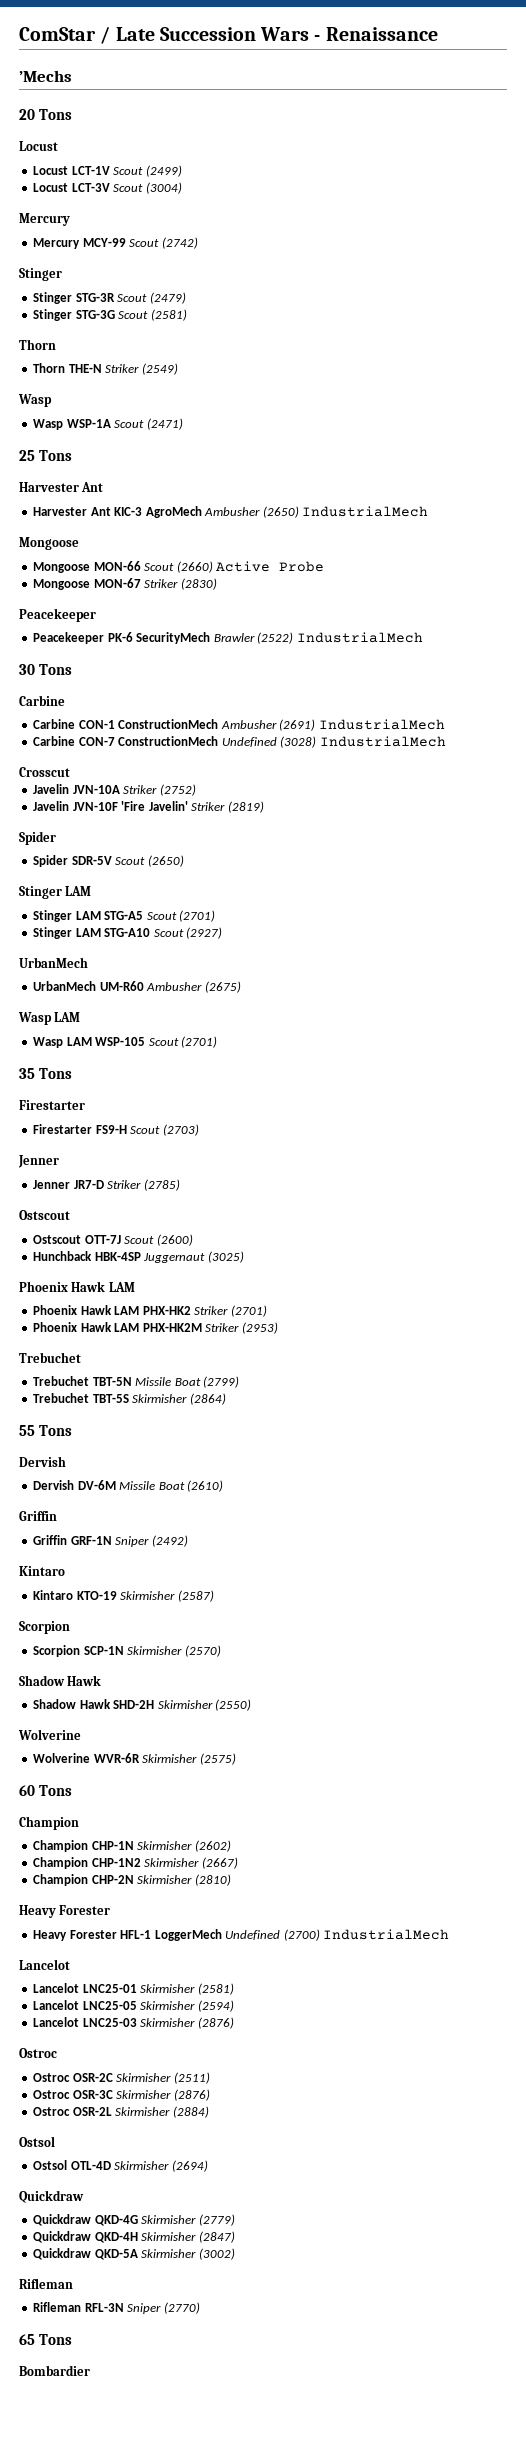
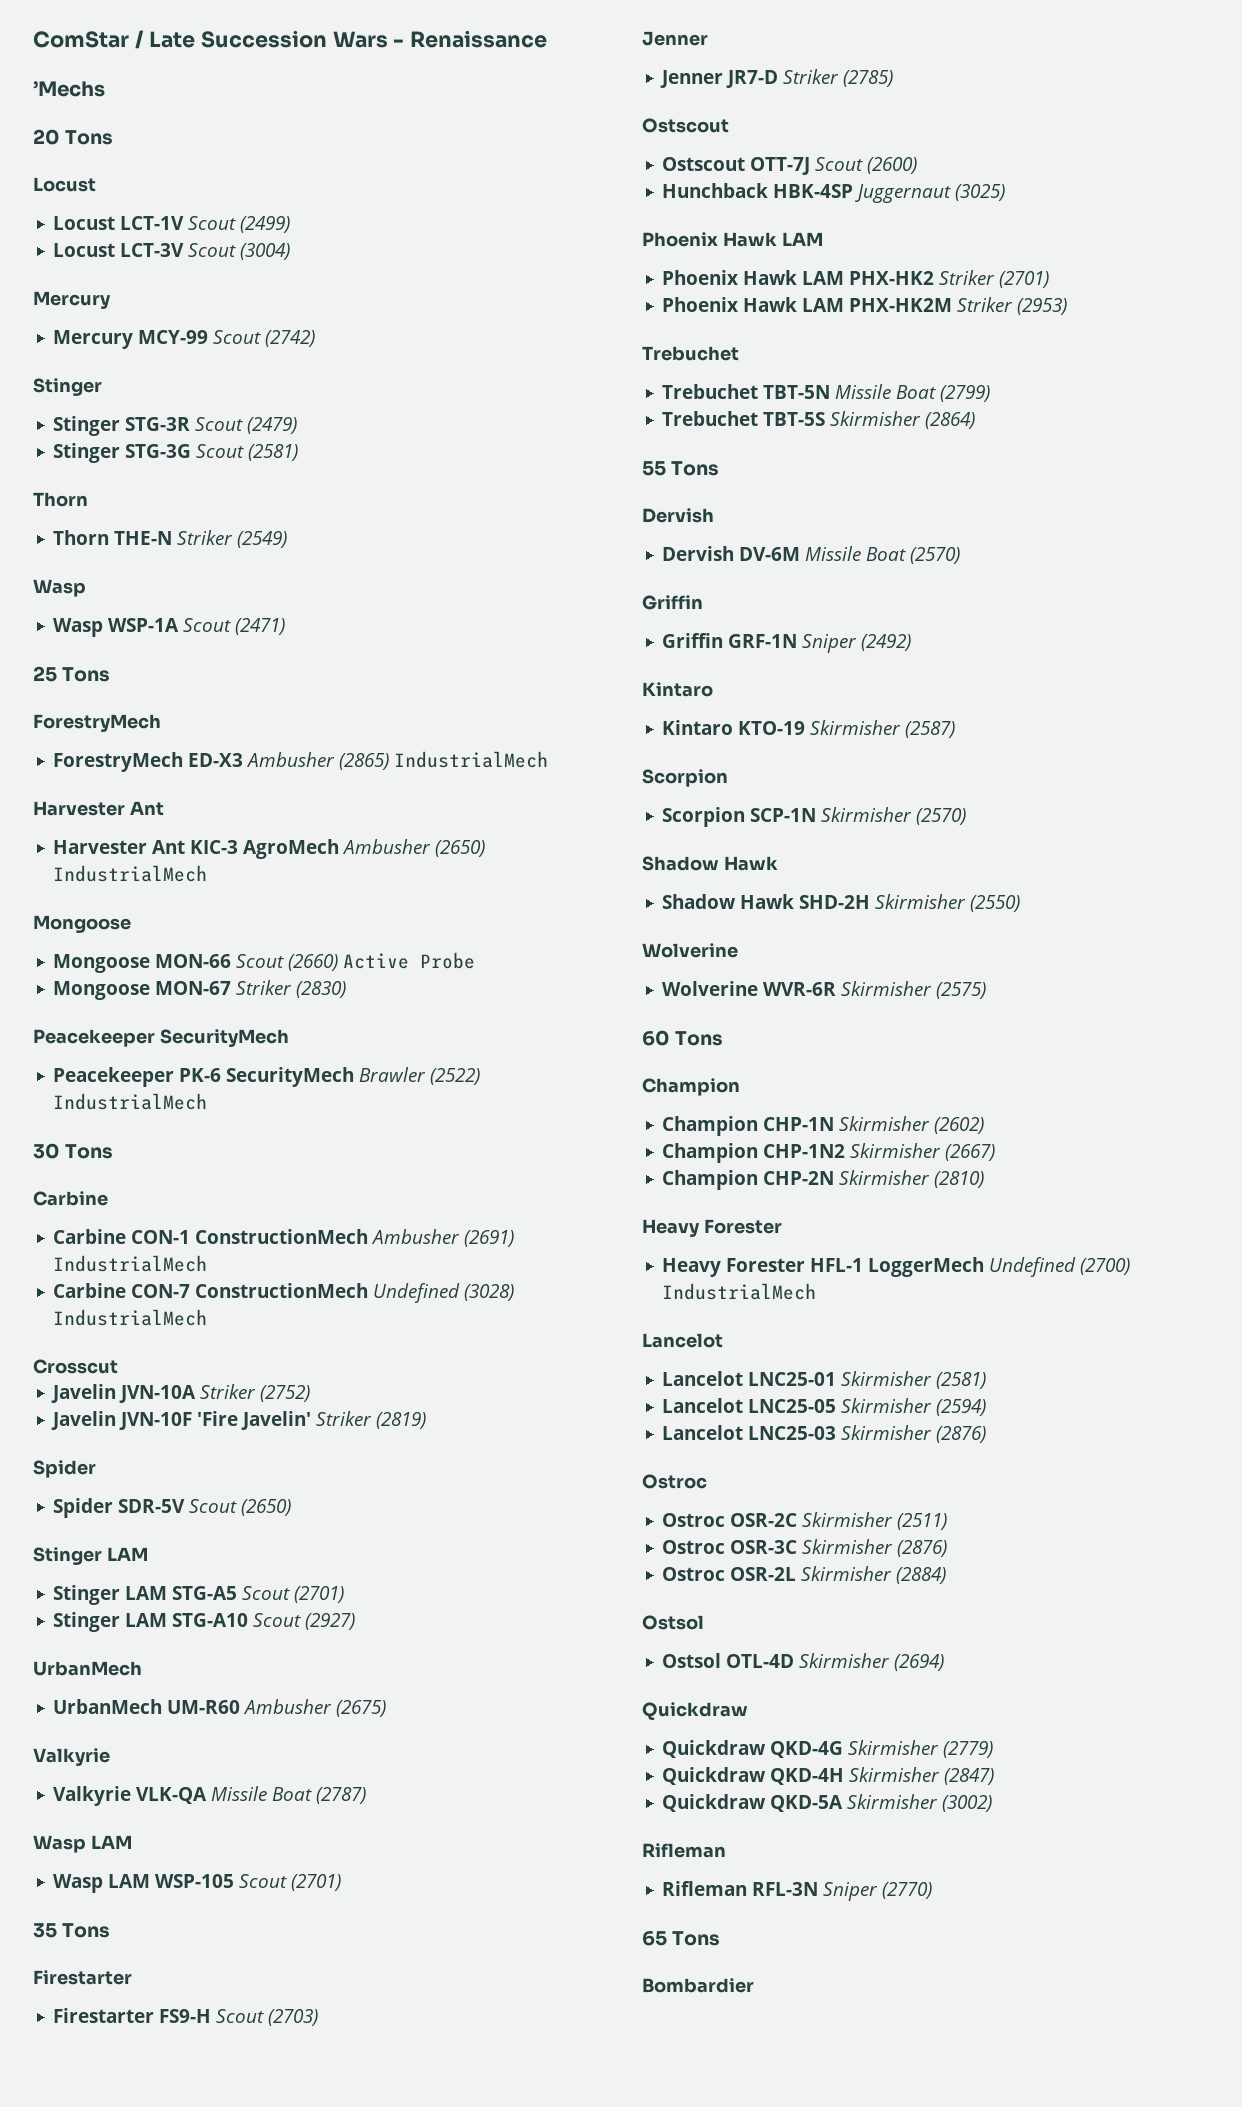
(72, 455) none -> [33,714,161,732] [53,751,549,772] // ForestryMech // ForestryMech ED-X3 Ambusher (2865) IndustrialMech
(96, 615) none -> [159,1029,289,1047] SecurityMech
(241, 987) none -> [33,1748,110,1766] [53,1786,367,1806] // Valkyrie // Valkyrie VLK-QA Missile Boat (2787)
[187,1480,224,1492] (2610) -> [910,547,961,564] (2570)

